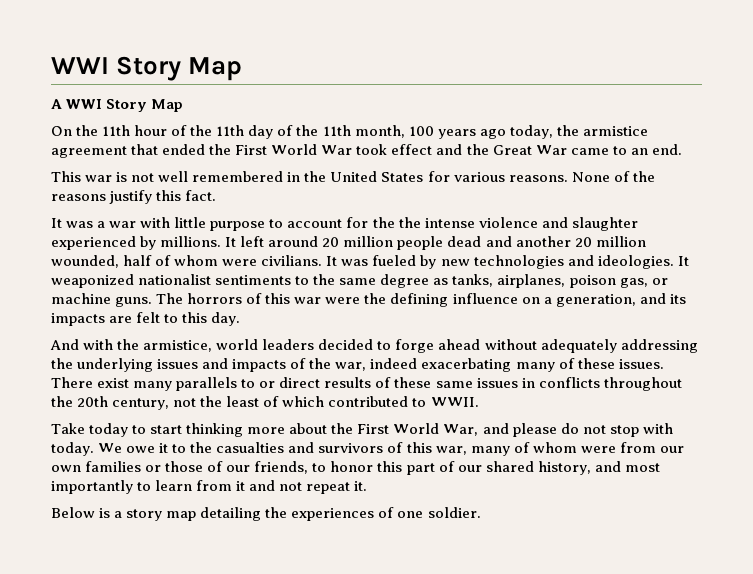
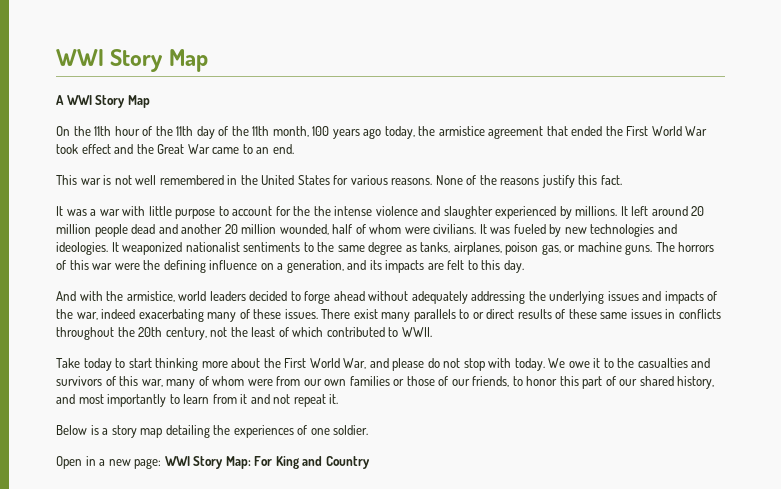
(481, 512) none -> [56,456,370,469] // Open in a new page: WWI Story Map: For King and Country

